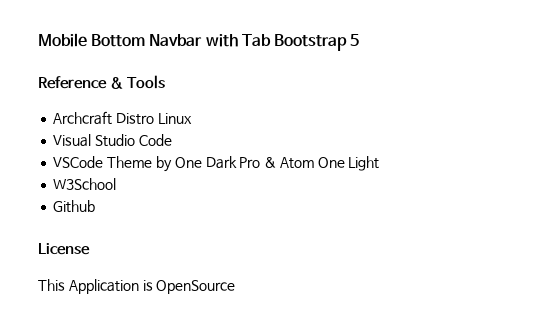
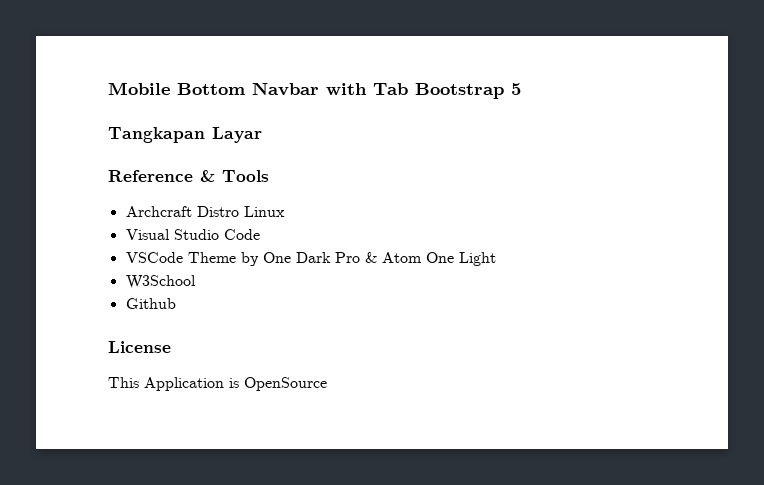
(360, 40) none -> [108,127,262,143] // Tangkapan Layar

